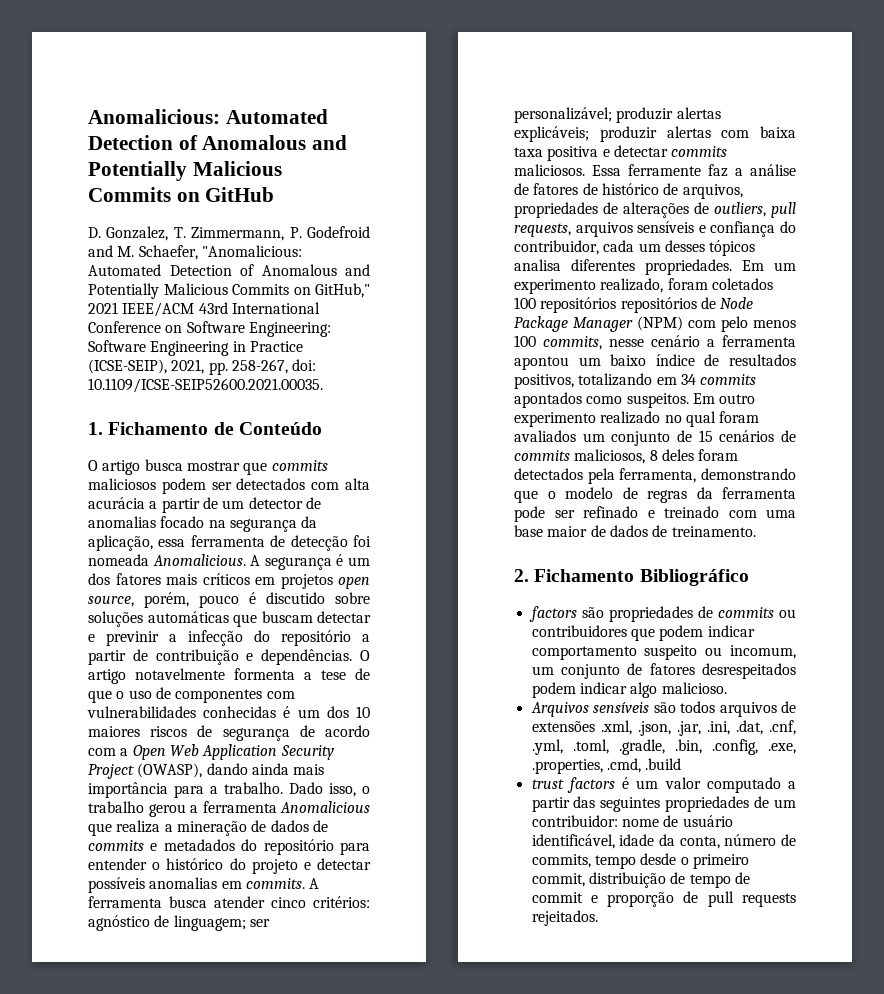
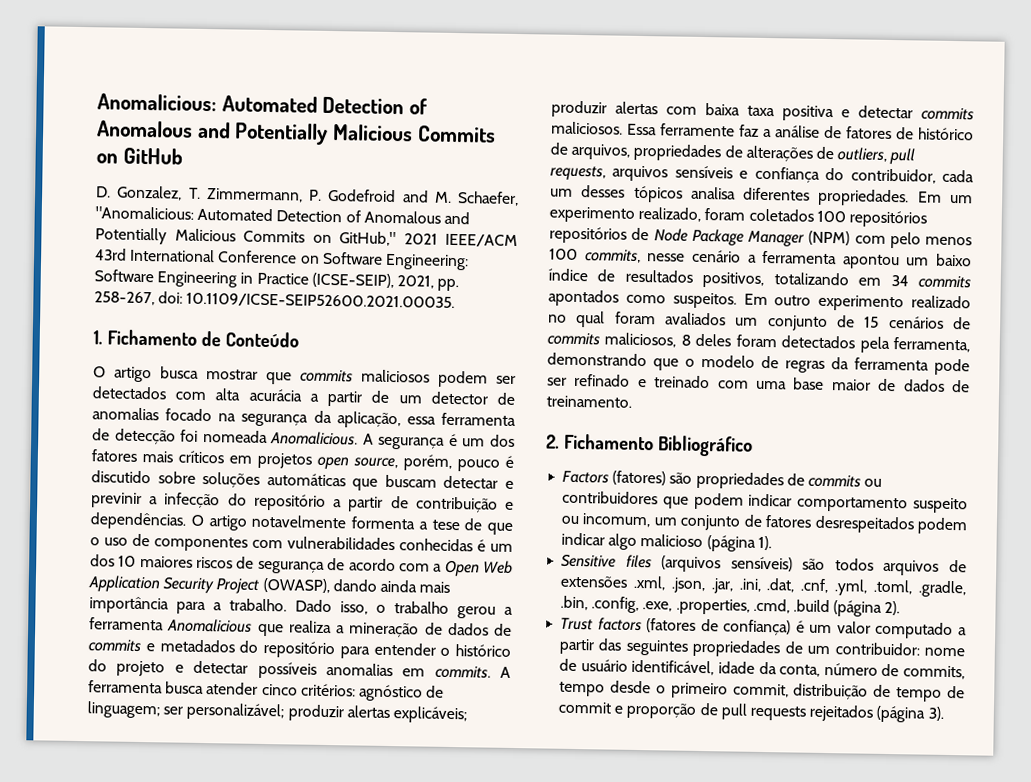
[528,606,577,622] factors -> [562,470,667,486] Factors (fatores)
[661,682,727,694] [530,702,650,717] malicioso. // Arquivos sensíveis -> [640,534,772,552] [561,553,793,573] malicioso (página 1). // Sensitive files (arquivos sensíveis)
[531,777,615,793] // trust factors -> [833,600,901,617] [560,617,792,636] (página 2). // Trust factors (fatores de confiança)
[531,910,598,926] rejeitados. -> [809,704,944,723] rejeitados (página 3).

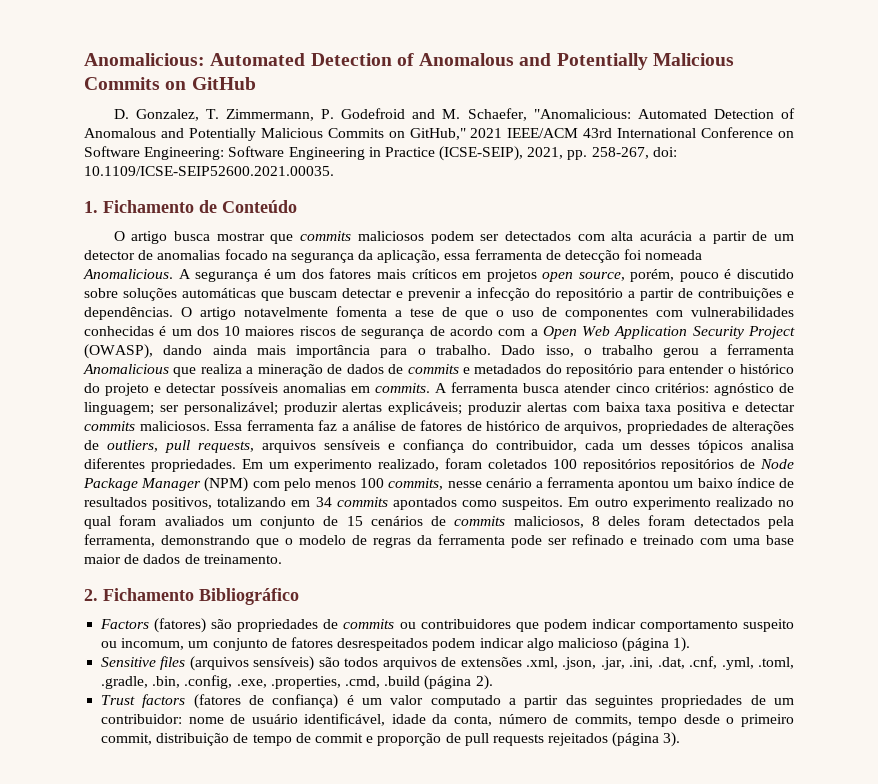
[91,492,142,509] previnir -> [408,288,461,301] prevenir
[415,496,498,513] contribuição -> [698,288,782,301] contribuições
[351,516,415,530] formenta -> [336,306,387,317] fomenta
[213,602,222,611] a -> [417,348,426,355] o
[660,123,735,137] ferramente -> [246,420,314,431] ferramenta

